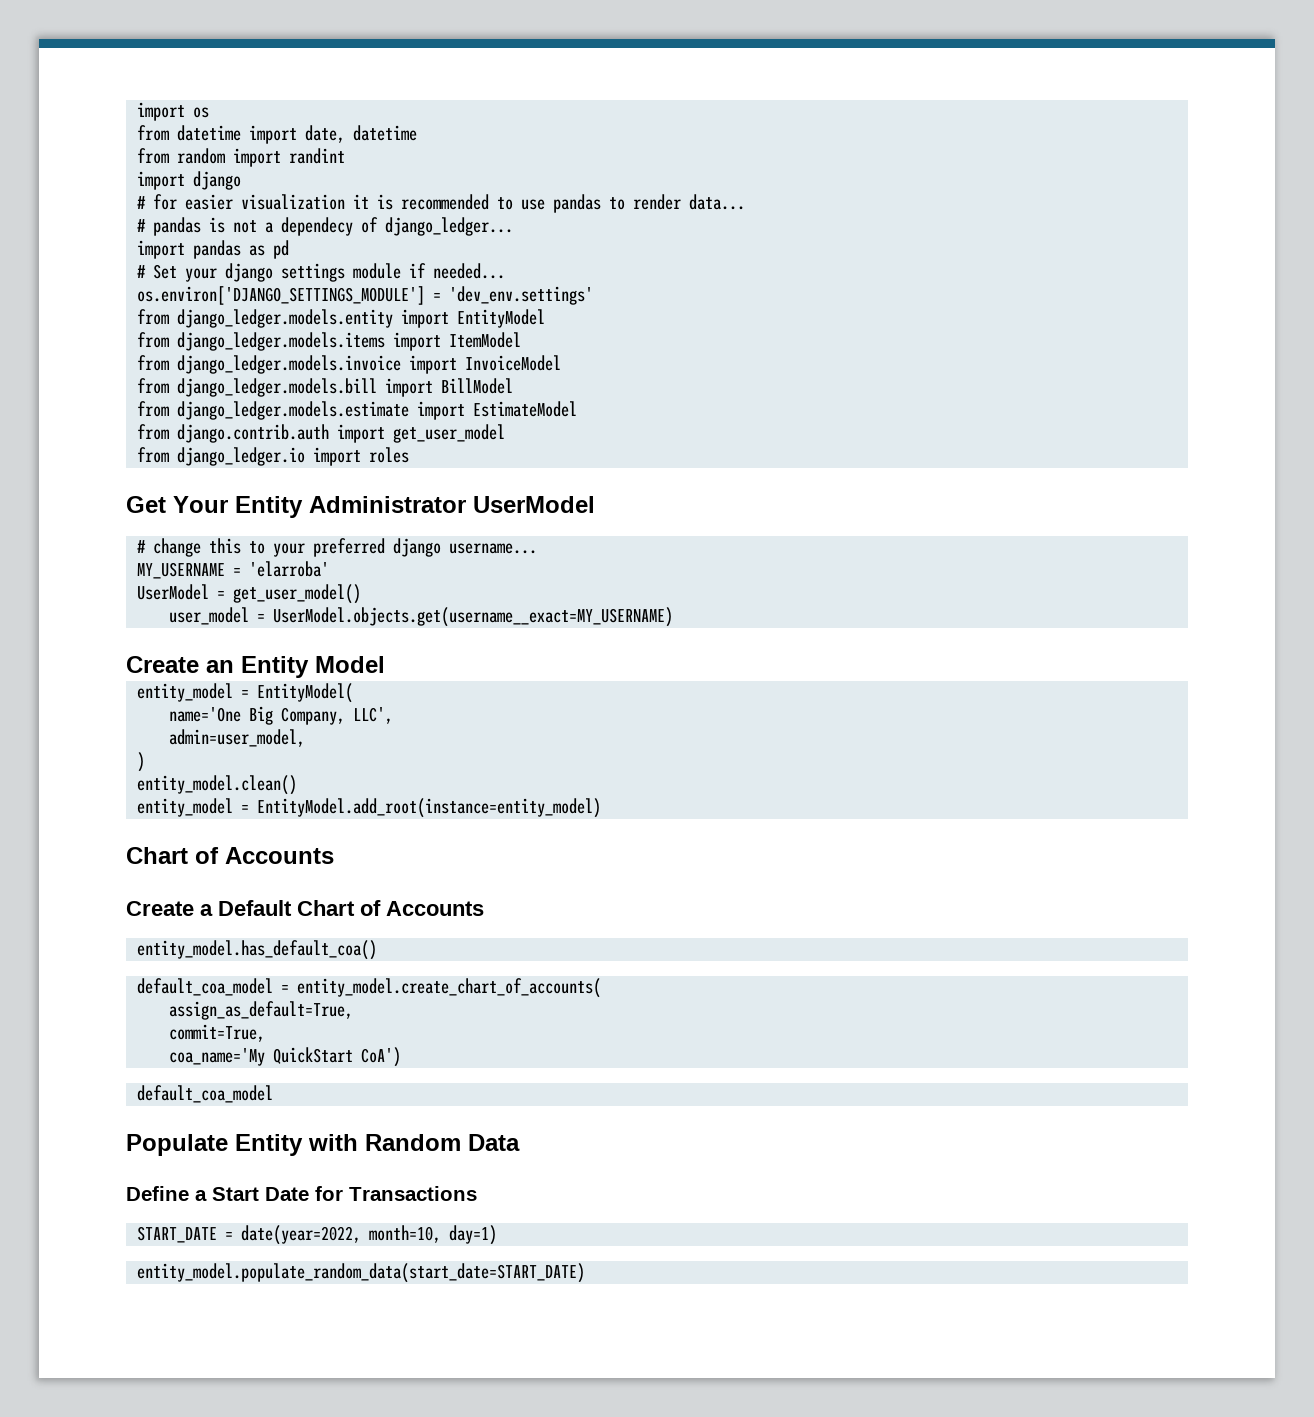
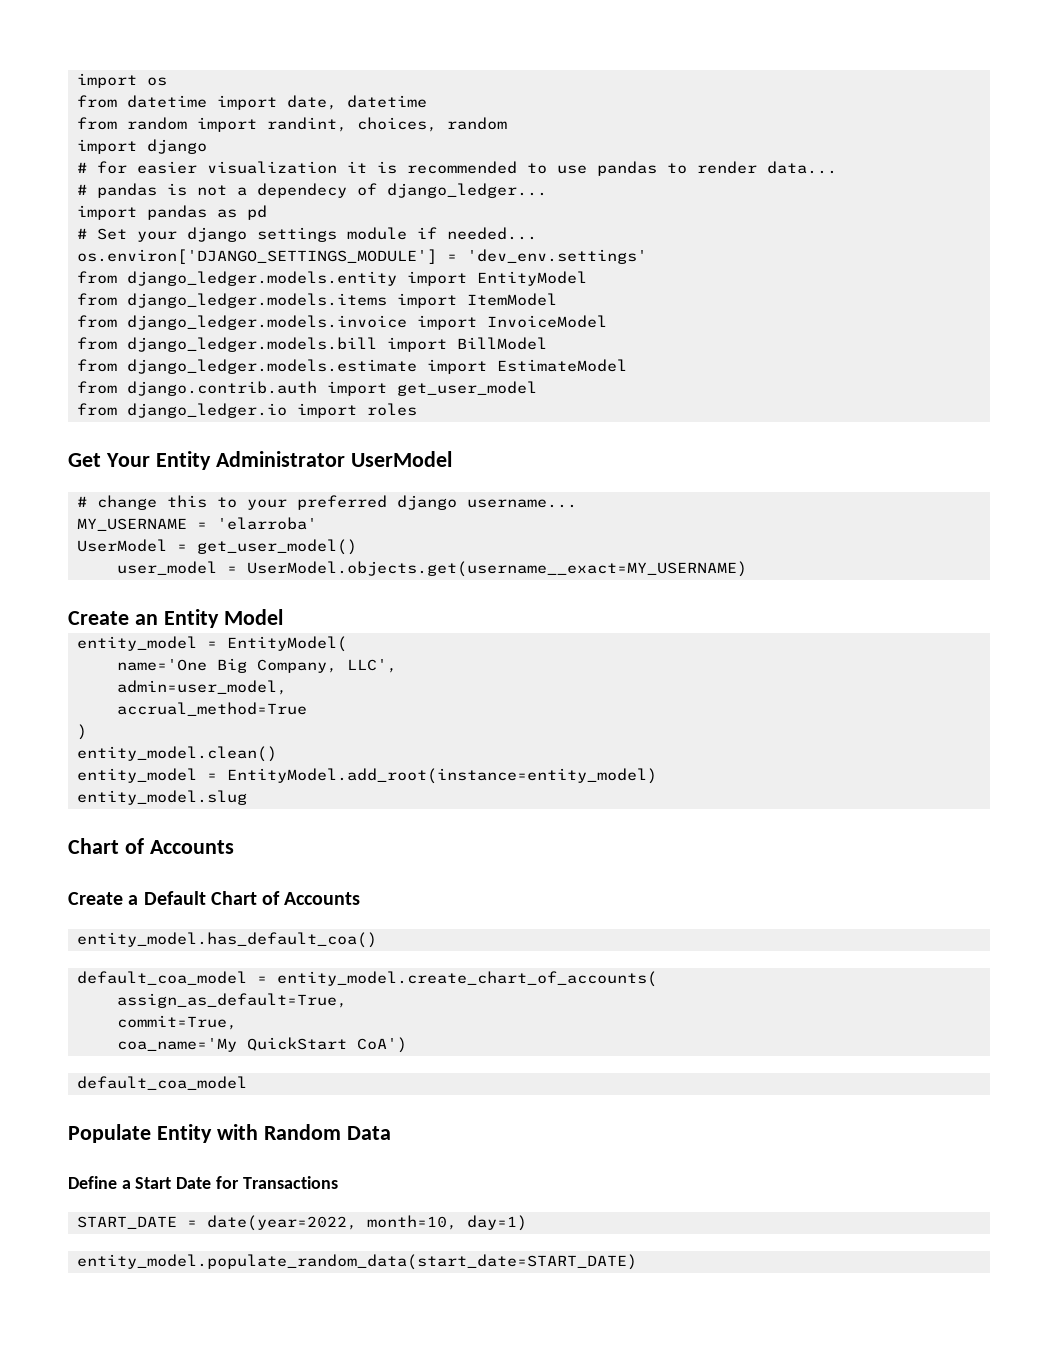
[289,148,346,164] randint -> [267,117,508,132] randint, choices, random
(306, 738) none -> [117,702,308,716] // accrual_method=True
(602, 808) none -> [77,790,248,805] // entity_model.slug

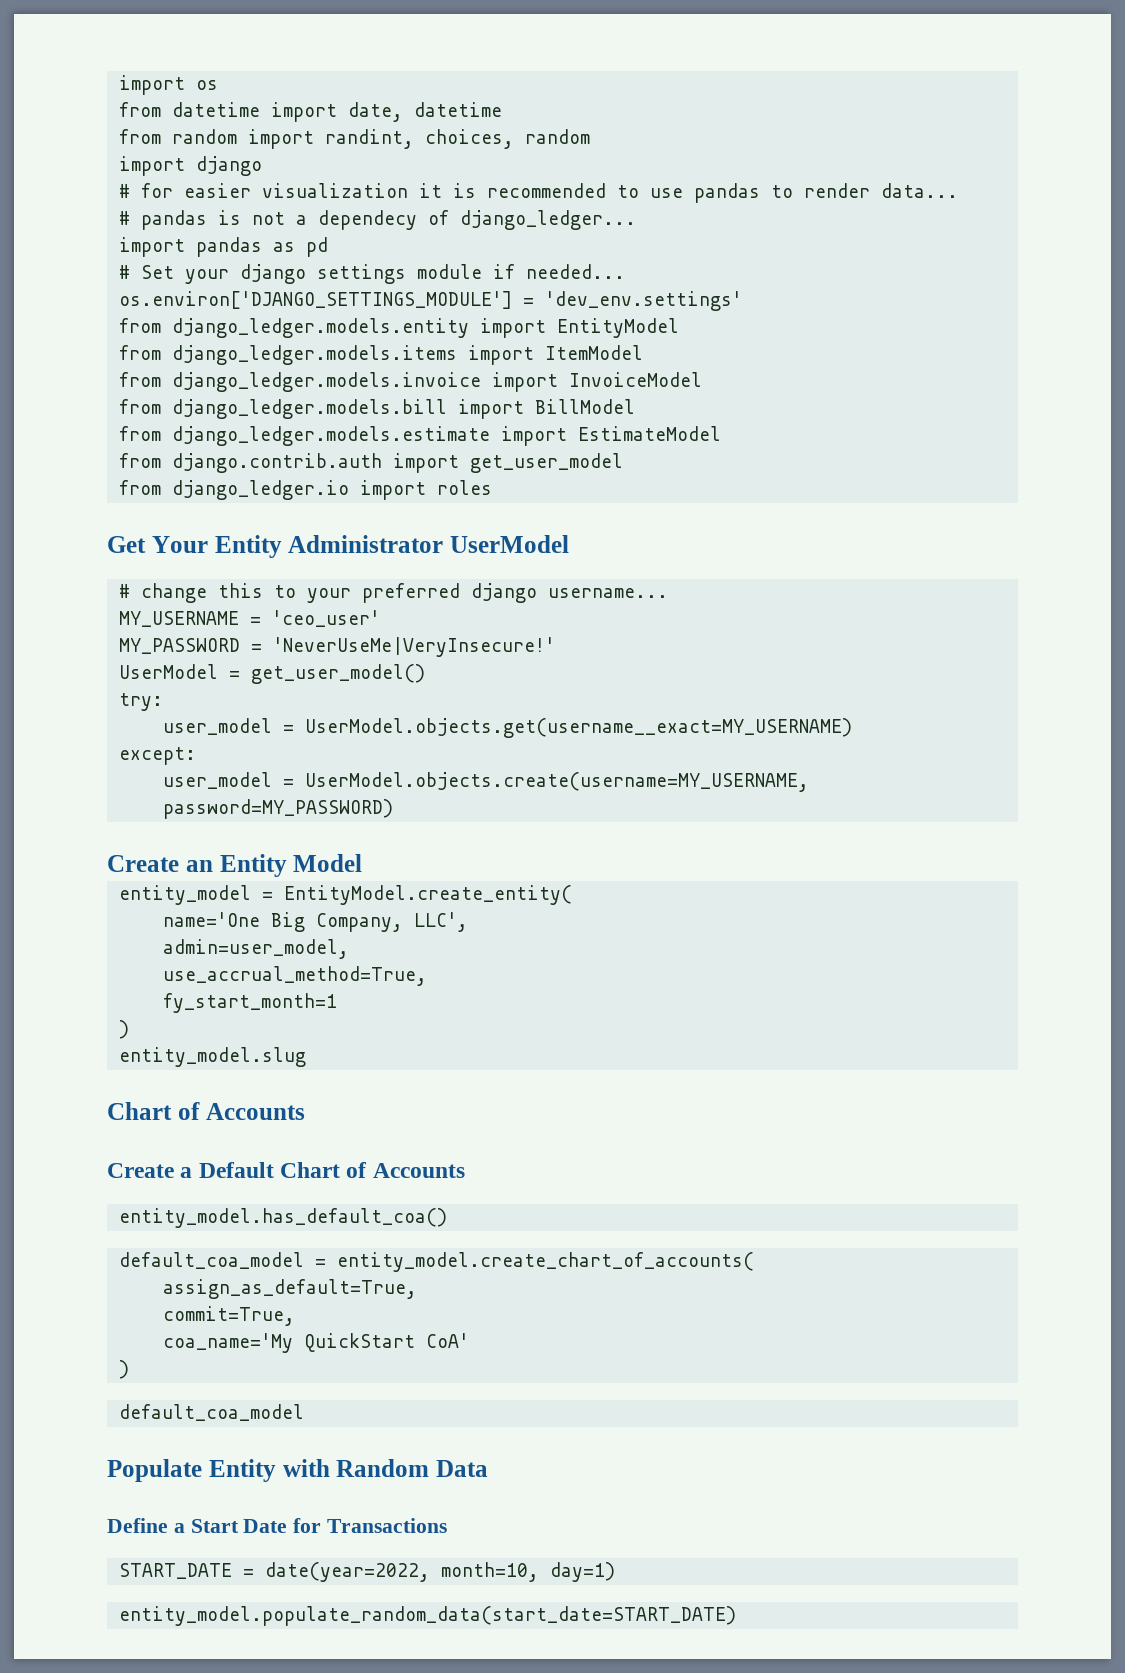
[217,517,318,530] 'elarroba' -> [272,610,380,627] [119,637,555,657] 'ceo_user' // MY_PASSWORD = 'NeverUseMe|VeryInsecure!'
(358, 547) none -> [119,693,163,711] // try:
(748, 569) none -> [119,747,196,765] [163,772,809,792] [163,799,393,819] // except: // user_model = UserModel.objects.create(username=MY_USERNAME, password=MY_PASSWORD)
[227,636,348,652] EntityModel( -> [284,885,572,905] EntityModel.create_entity(
[117,702,308,716] [77,724,88,740] [77,746,278,762] [77,768,658,784] accrual_method=True // ) // entity_model.clean() // entity_model = EntityModel.add_root(instance=entity_model) -> [163,966,427,986] [163,993,337,1013] [119,1020,129,1039] use_accrual_method=True, // fy_start_month=1 // )
[357,1037,408,1053] CoA') -> [426,1333,469,1348] [119,1360,129,1379] CoA' // )

